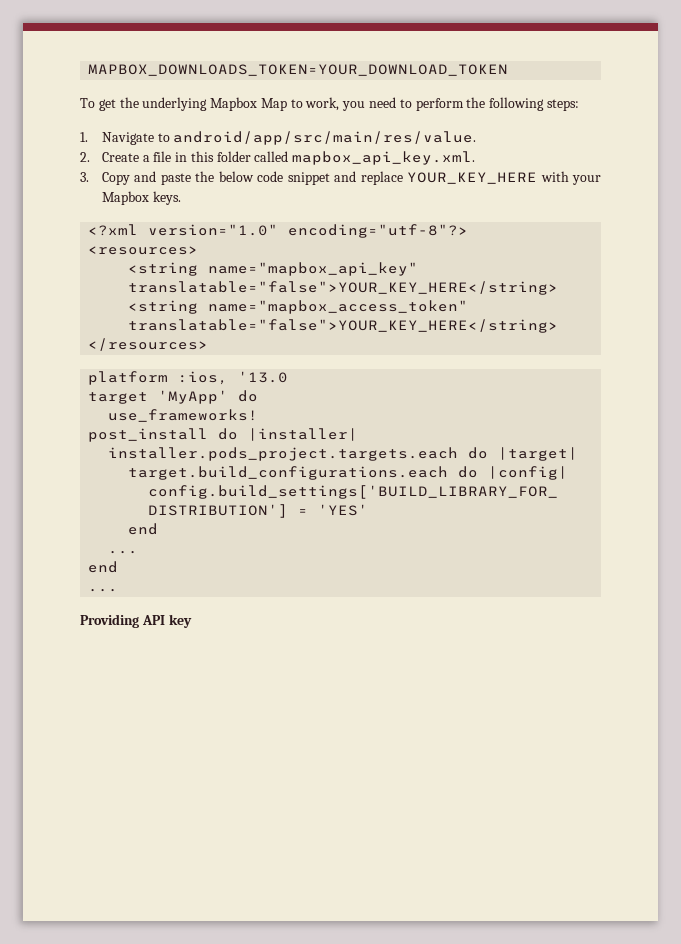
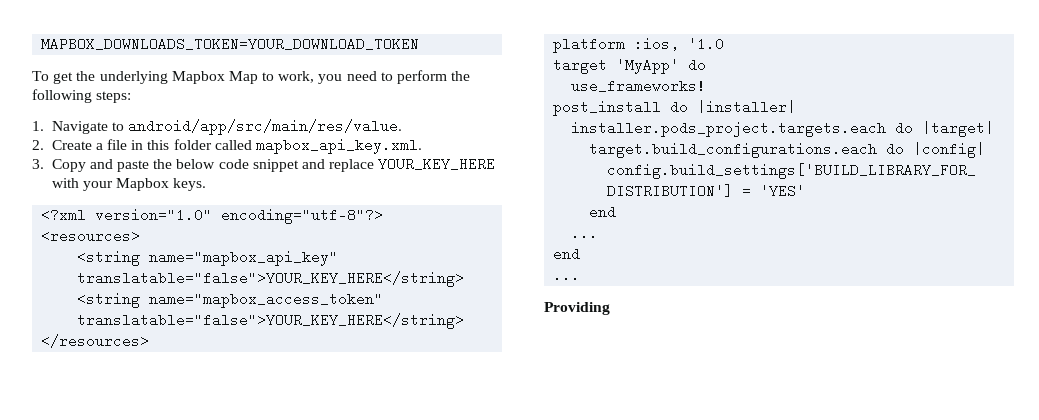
[238,371,289,383] '13.0 -> [688,37,725,51] '1.0
[141,614,192,628] API key -> (610, 308) none

